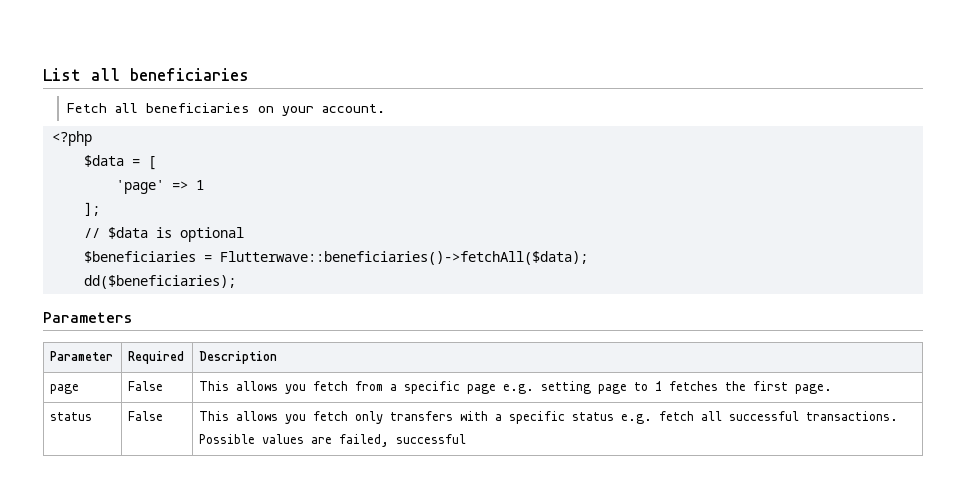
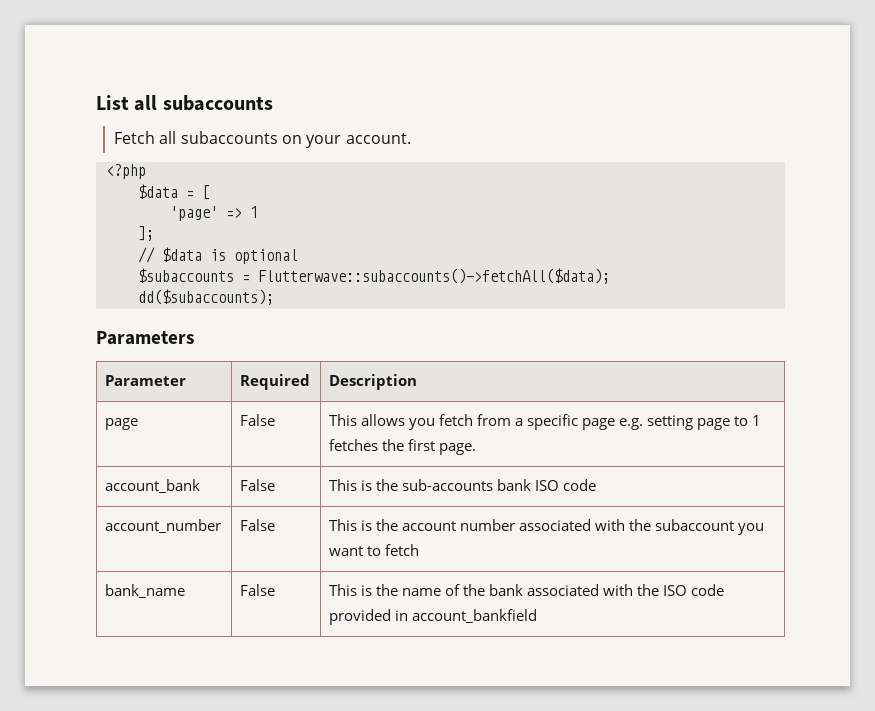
[130,68,249,81] beneficiaries -> [162,95,273,111] subaccounts
[145,103,250,113] beneficiaries -> [180,131,278,144] subaccounts
[83,251,588,265] [83,275,236,289] $beneficiaries = Flutterwave::beneficiaries()->fetchAll($data); // dd($beneficiaries); -> [137,268,610,284] [137,289,274,305] $subaccounts = Flutterwave::subaccounts()->fetchAll($data); // dd($subaccounts);
[50,412,93,421] [128,411,164,421] [199,411,899,424] [199,434,467,447] status | False | This allows you fetch only transfers with a specific status e.g. fetch all successful transactions. Possible values are failed, successful -> [105,479,201,493] [240,479,276,491] [329,479,597,491] [105,519,222,533] [240,519,276,531] [329,519,765,535] [329,544,420,556] [105,584,186,598] [240,584,276,596] [329,584,725,596] [329,609,538,625] account_bank | False | This is the sub-accounts bank ISO code // account_number | False | This is the account number associated with the subaccount you want to fetch // bank_name | False | This is the name of the bank associated with the ISO code provided in account_bankfield

